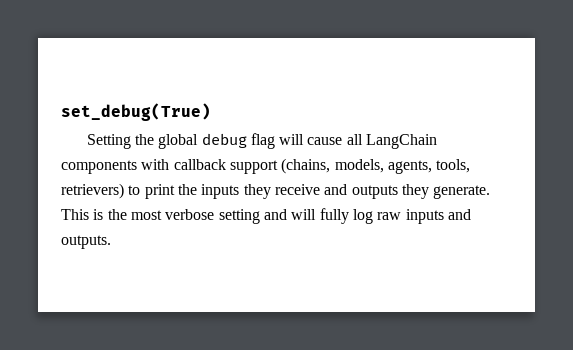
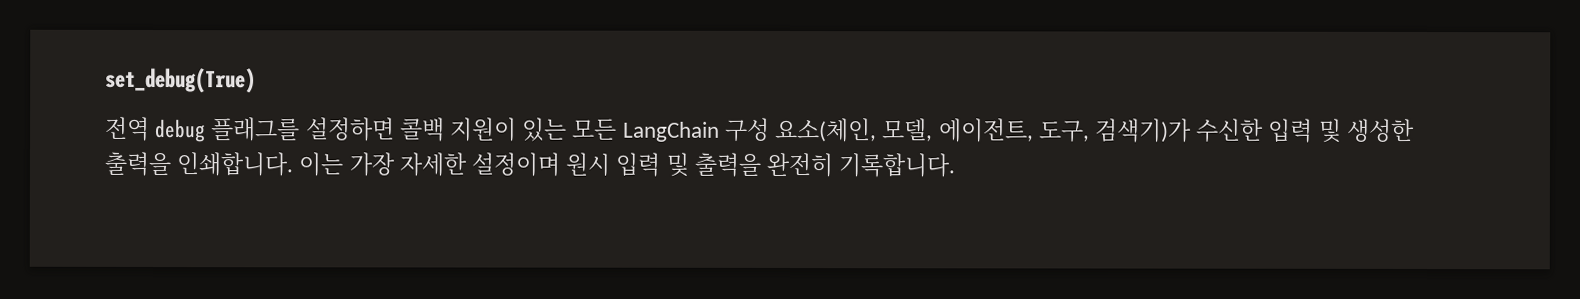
[86,133,438,149] [61,158,471,174] [61,183,491,199] [61,208,471,224] [61,235,111,249] Setting the global debug flag will cause all LangChain components with callback support (chains, models, agents, tools, retrievers) to print the inputs they receive and outputs they generate. This is the most verbose setting and will fully log raw inputs and outputs. -> [105,116,1415,143] [104,151,956,178] 전역 debug 플래그를 설정하면 콜백 지원이 있는 모든 LangChain 구성 요소(체인, 모델, 에이전트, 도구, 검색기)가 수신한 입력 및 생성한 출력을 인쇄합니다. 이는 가장 자세한 설정이며 원시 입력 및 출력을 완전히 기록합니다.

